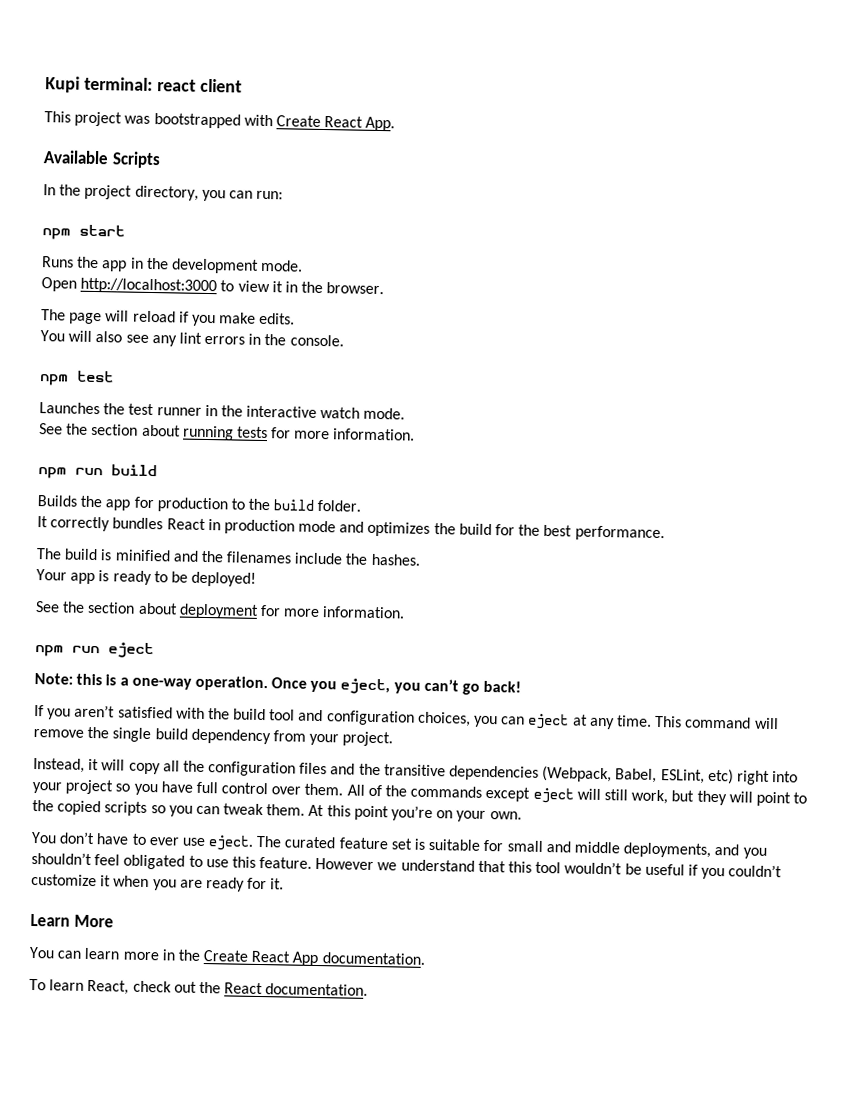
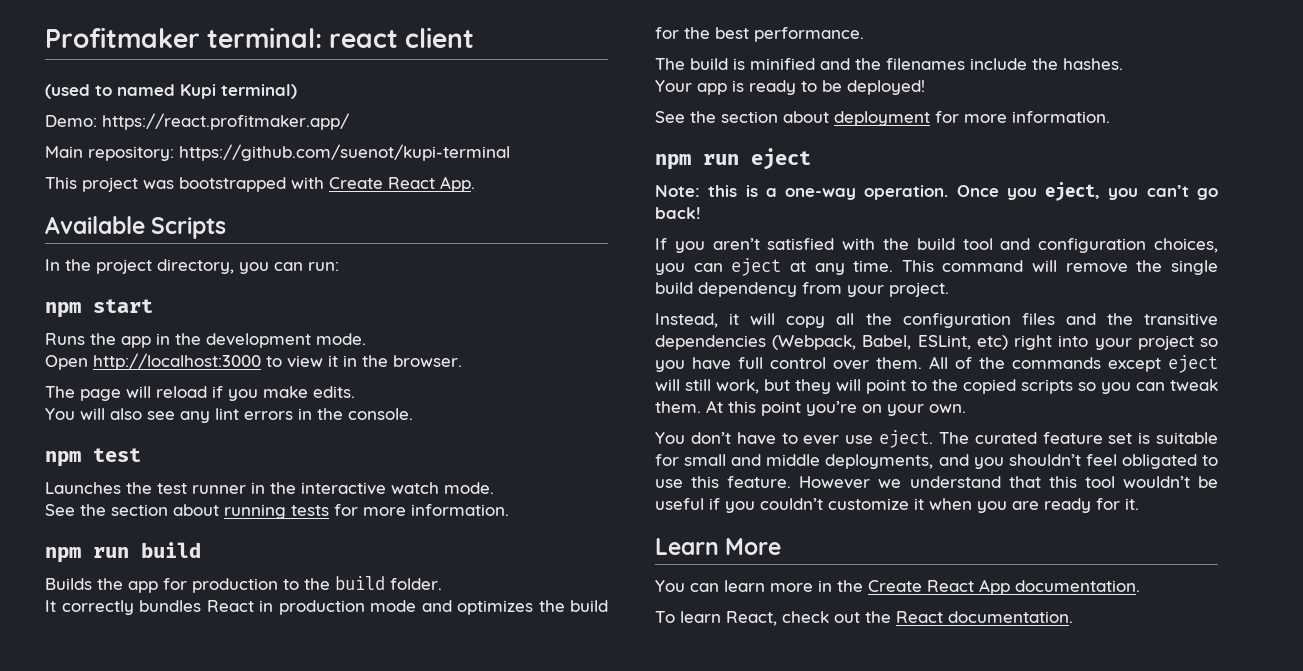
[45,76,80,93] Kupi -> [45,27,200,48] Profitmaker
(242, 85) none -> [45,84,297,99] [45,113,349,130] [45,144,510,161] // (used to named Kupi terminal) // Demo: https://react.profitmaker.app/ // Main repository: https://github.com/suenot/kupi-terminal

